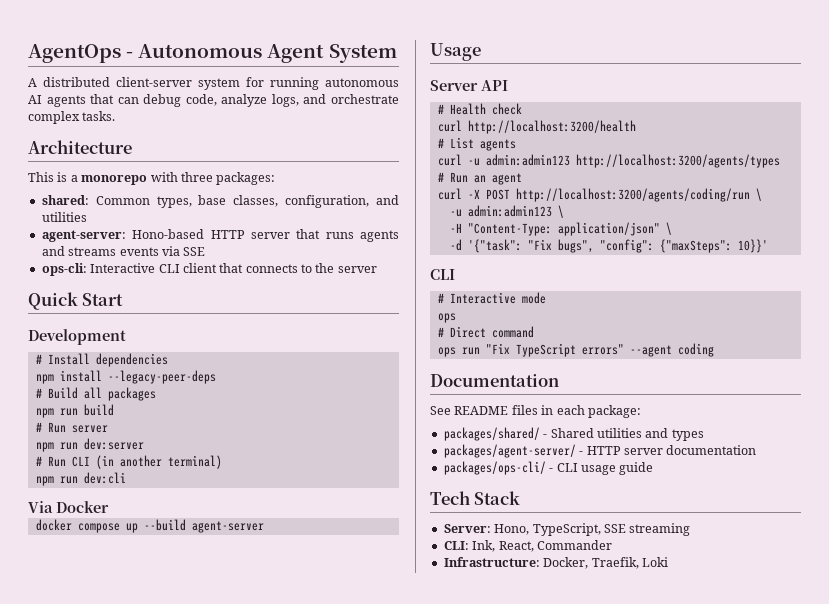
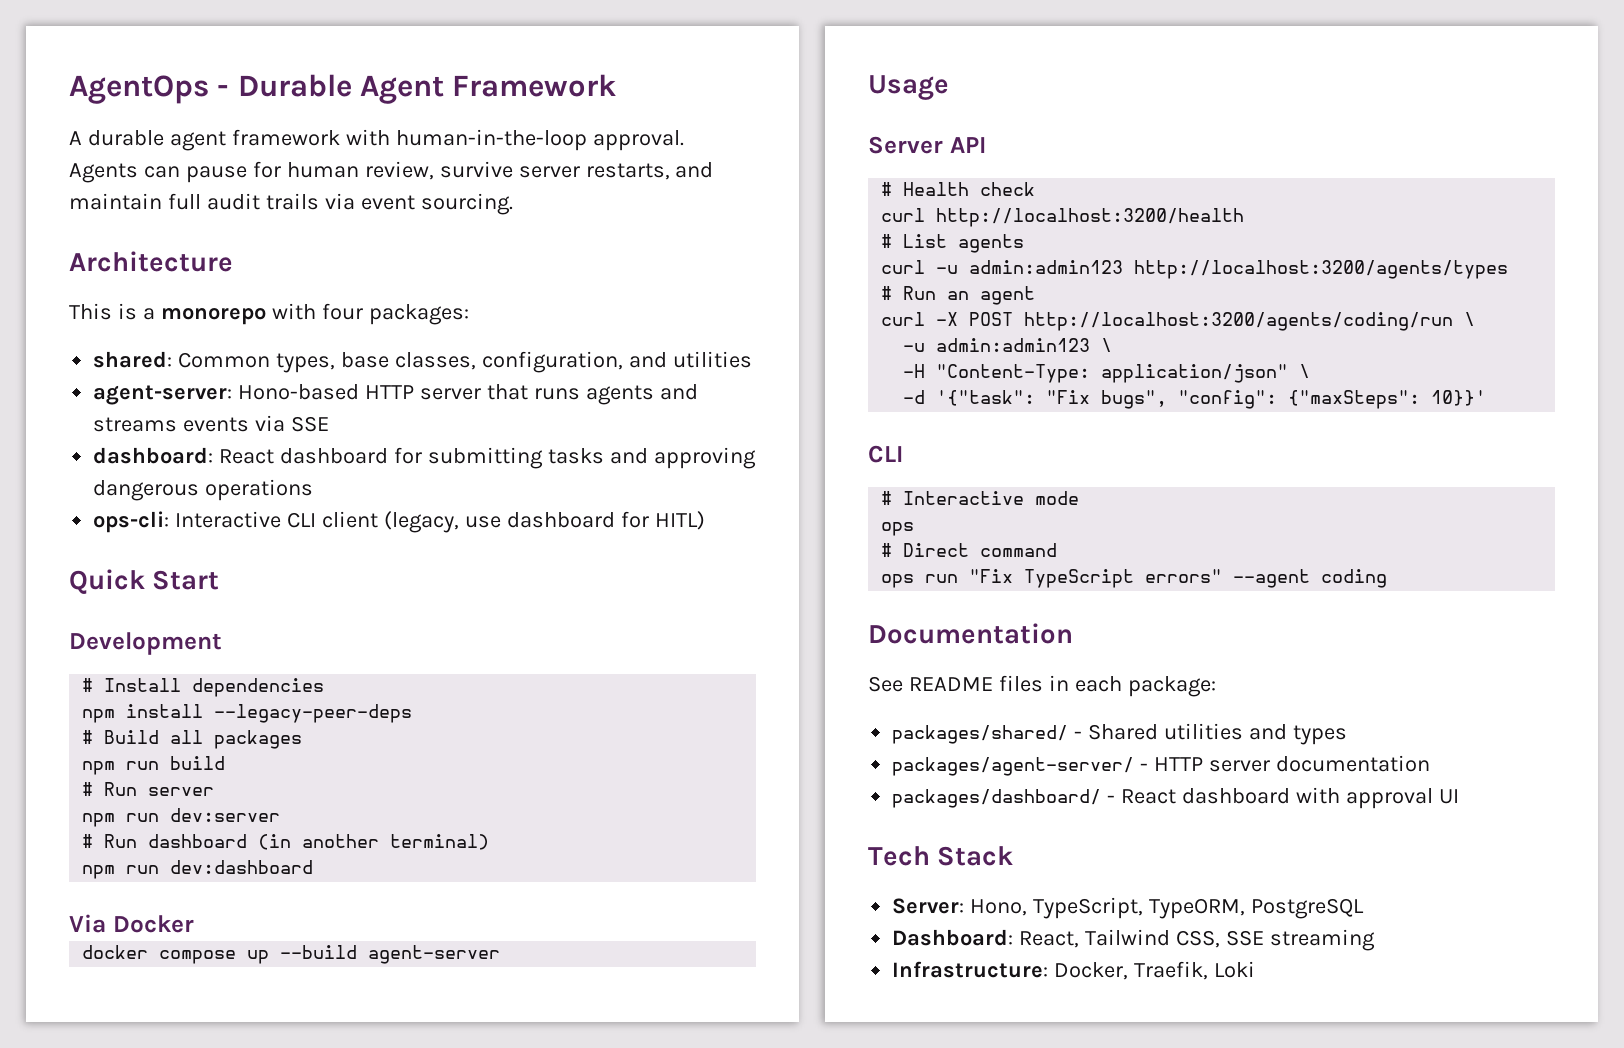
[138,44,397,63] [28,77,399,90] [28,94,399,107] [28,111,116,124] Autonomous Agent System // A distributed client-server system for running autonomous AI agents that can debug code, analyze logs, and orchestrate complex tasks. -> [237,74,617,104] [69,129,684,151] [69,161,714,183] [69,193,513,215] Durable Agent Framework // A durable agent framework with human-in-the-loop approval. Agents can pause for human review, survive server restarts, and maintain full audit trails via event sourcing.
[180,172,213,182] three -> [321,303,363,320] four
(206, 251) none -> [93,447,756,469] [93,479,314,501] // dashboard: React dashboard for submitting tasks and approving dangerous operations
[219,263,377,273] that connects to the server -> [383,511,705,533] (legacy, use dashboard for HITL)
[71,456,90,467] CLI -> [148,834,248,848] dashboard
[83,472,126,484] dev:cli -> [170,860,314,874] dev:dashboard
[443,461,654,475] packages/ops-cli/ - CLI usage guide -> [892,787,1459,809] packages/dashboard/ - React dashboard with approval UI
[603,523,691,536] [443,540,612,552] SSE streaming // CLI: Ink, React, Commander -> [1149,898,1364,919] [892,929,1375,951] TypeORM, PostgreSQL // Dashboard: React, Tailwind CSS, SSE streaming

